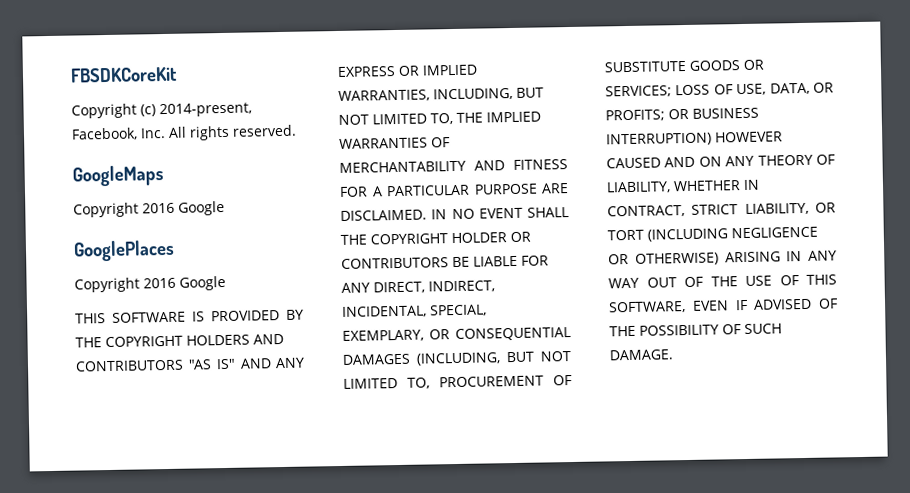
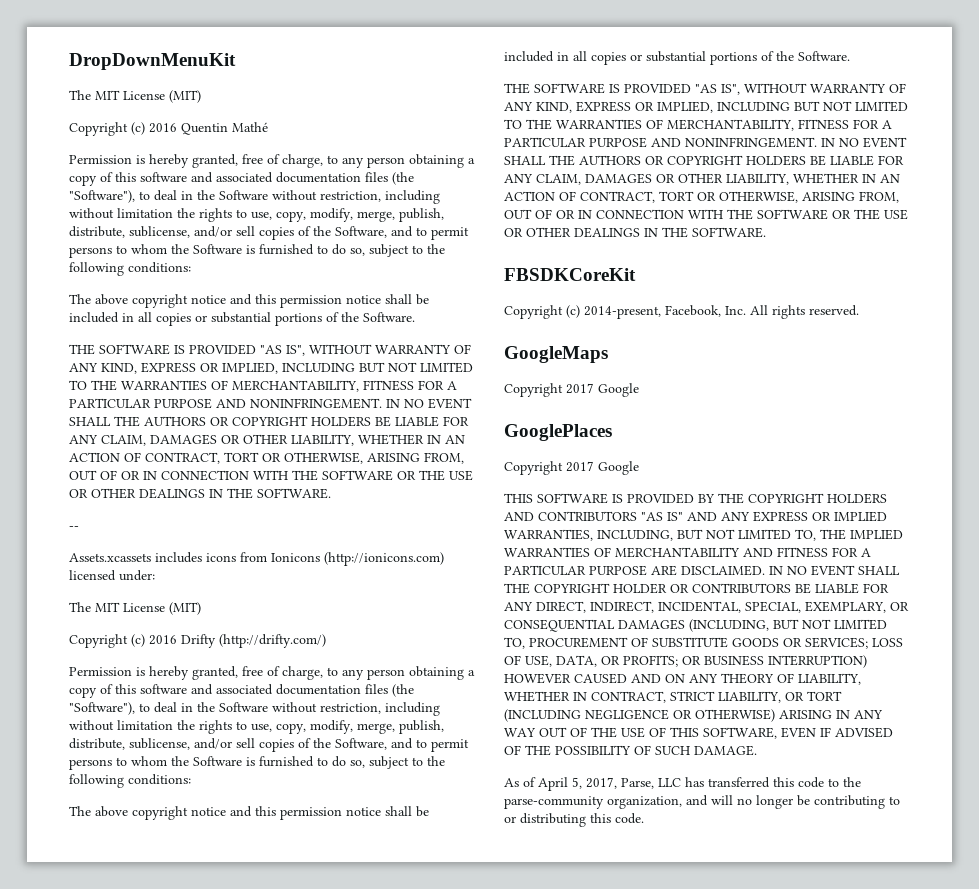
(70, 74) none -> [69,53,236,70] [69,90,201,103] [69,122,268,136] [69,154,475,168] [69,172,414,186] [69,190,440,204] [69,208,444,222] [69,226,469,240] [69,244,445,258] [69,262,191,276] [69,294,429,308] [69,312,415,326] [69,344,471,356] [69,362,473,374] [69,380,457,392] [69,398,472,409] [69,416,469,427] [69,434,465,446] [69,452,464,464] [69,470,473,481] [69,488,331,499] [69,526,79,530] [69,552,444,566] [69,570,155,581] [69,602,201,615] [69,634,326,648] [69,666,475,680] [69,684,414,698] [69,702,440,716] [69,720,444,734] [69,738,469,752] [69,756,445,770] [69,774,191,788] [69,806,429,820] [504,51,850,65] [504,83,906,95] [504,101,908,113] [504,119,892,131] [504,137,907,148] [504,155,904,166] [504,173,900,185] [504,191,899,203] [504,209,908,220] [504,227,766,238] DropDownMenuKit // The MIT License (MIT) // Copyright (c) 2016 Quentin Mathé // Permission is hereby granted, free of charge, to any person obtaining a copy of this software and associated documentation files (the "Software"), to deal in the Software without restriction, including without limitation the rights to use, copy, modify, merge, publish, distribute, sublicense, and/or sell copies of the Software, and to permit persons to whom the Software is furnished to do so, subject to the following conditions: // The above copyright notice and this permission notice shall be included in all copies or substantial portions of the Software. // THE SOFTWARE IS PROVIDED "AS IS", WITHOUT WARRANTY OF ANY KIND, EXPRESS OR IMPLIED, INCLUDING BUT NOT LIMITED TO THE WARRANTIES OF MERCHANTABILITY, FITNESS FOR A PARTICULAR PURPOSE AND NONINFRINGEMENT. IN NO EVENT SHALL THE AUTHORS OR COPYRIGHT HOLDERS BE LIABLE FOR ANY CLAIM, DAMAGES OR OTHER LIABILITY, WHETHER IN AN ACTION OF CONTRACT, TORT OR OTHERWISE, ARISING FROM, OUT OF OR IN CONNECTION WITH THE SOFTWARE OR THE USE OR OTHER DEALINGS IN THE SOFTWARE. // -- // Assets.xcassets includes icons from Ionicons (http://ionicons.com) licensed under: // The MIT License (MIT) // Copyright (c) 2016 Drifty (http://drifty.com/) // Permission is hereby granted, free of charge, to any person obtaining a copy of this software and associated documentation files (the "Software"), to deal in the Software without restriction, including without limitation the rights to use, copy, modify, merge, publish, distribute, sublicense, and/or sell copies of the Software, and to permit persons to whom the Software is furnished to do so, subject to the following conditions: // The above copyright notice and this permission notice shall be included in all copies or substantial portions of the Software. // THE SOFTWARE IS PROVIDED "AS IS", WITHOUT WARRANTY OF ANY KIND, EXPRESS OR IMPLIED, INCLUDING BUT NOT LIMITED TO THE WARRANTIES OF MERCHANTABILITY, FITNESS FOR A PARTICULAR PURPOSE AND NONINFRINGEMENT. IN NO EVENT SHALL THE AUTHORS OR COPYRIGHT HOLDERS BE LIABLE FOR ANY CLAIM, DAMAGES OR OTHER LIABILITY, WHETHER IN AN ACTION OF CONTRACT, TORT OR OTHERWISE, ARISING FROM, OUT OF OR IN CONNECTION WITH THE SOFTWARE OR THE USE OR OTHER DEALINGS IN THE SOFTWARE. //
[142,202,175,214] 2016 -> [566,383,594,394] 2017
[143,277,176,289] 2016 -> [566,461,594,472] 2017
(673, 355) none -> [504,777,861,791] [504,795,900,809] [504,813,644,827] // As of April 5, 2017, Parse, LLC has transferred this code to the parse-community organization, and will no longer be contributing to or distributing this code.

